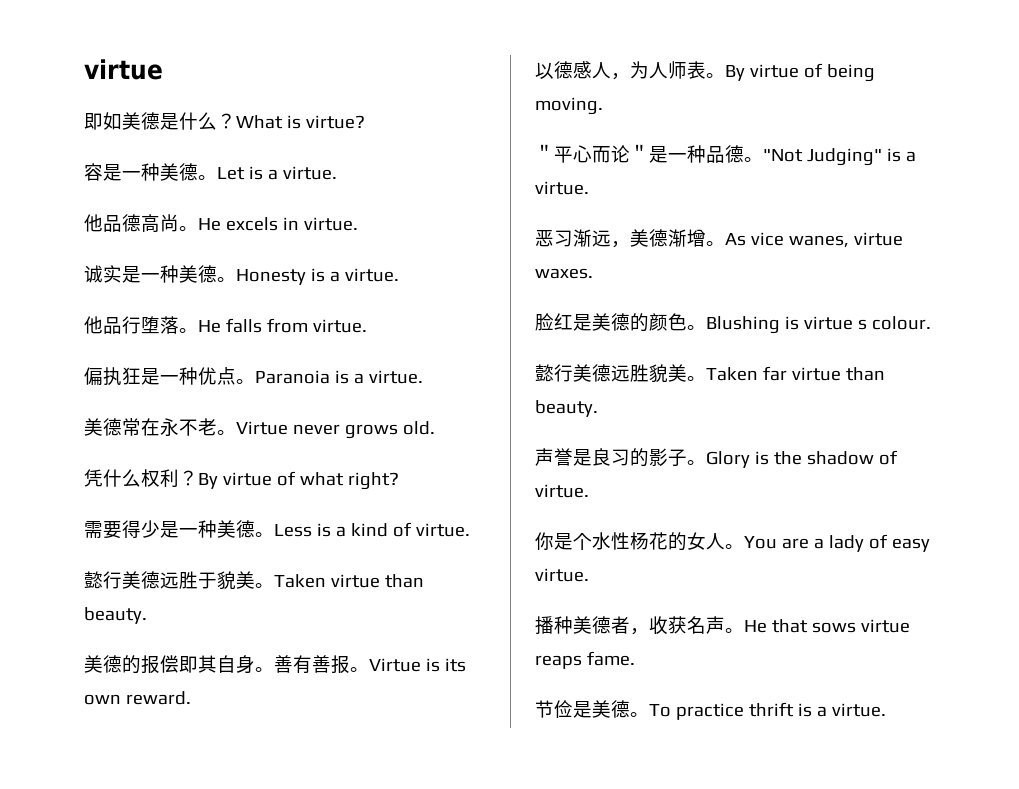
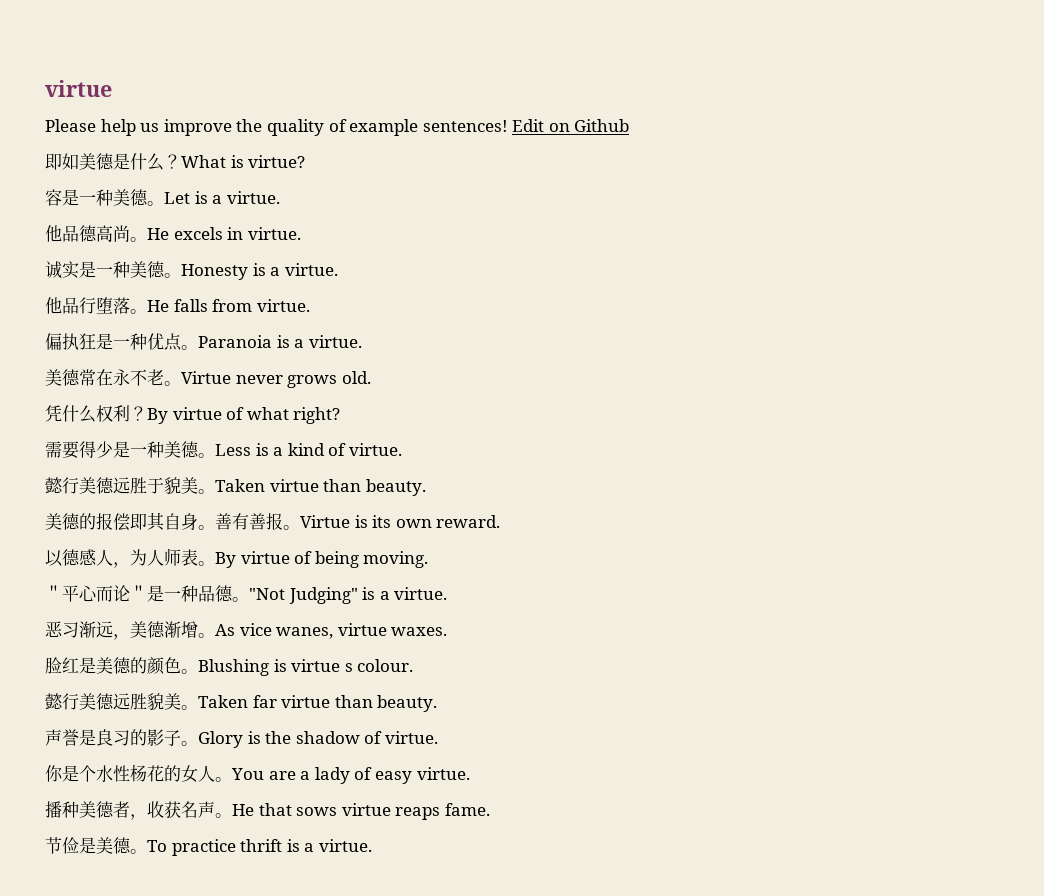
[84,59,163,80] virtue -> [45,80,112,97] [45,119,630,136] virtue // Please help us improve the quality of example sentences! Edit on Github

